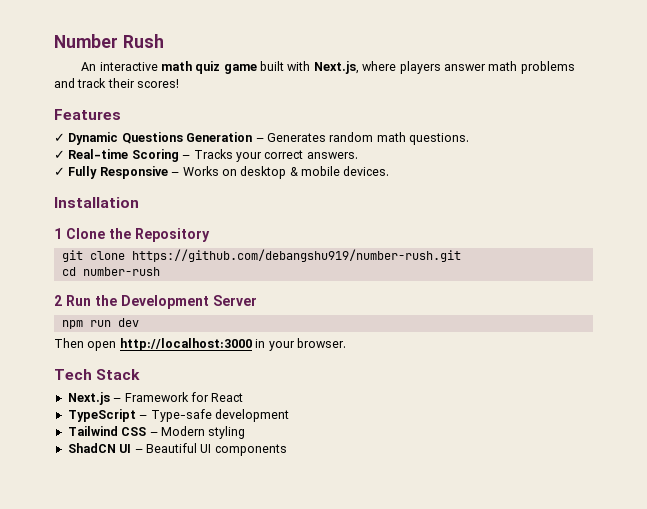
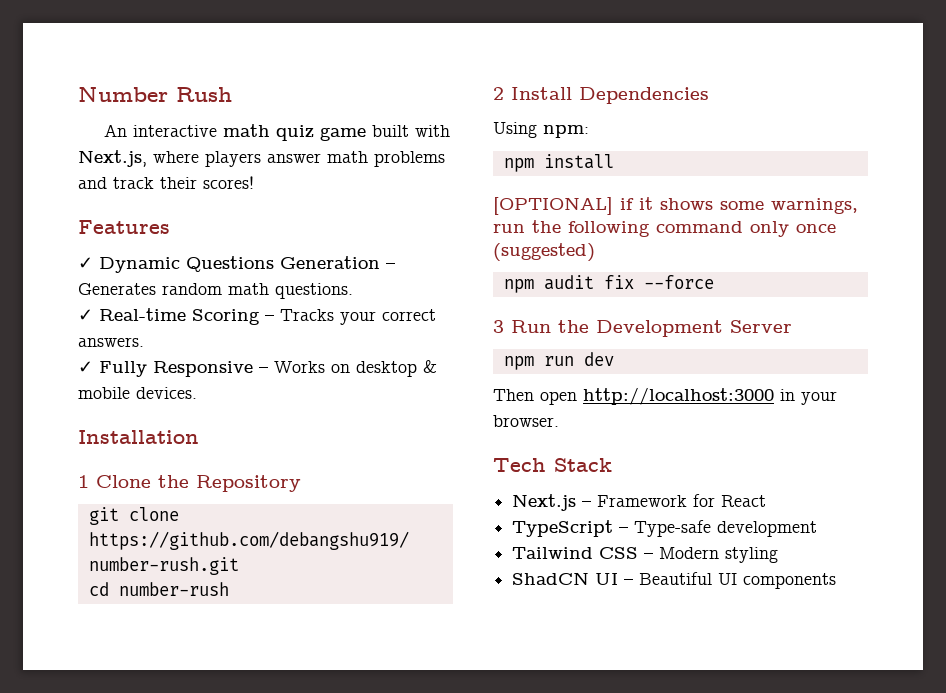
(62, 300) none -> [511,87,709,104] [493,122,589,138] [503,154,614,172] [493,197,858,215] [493,220,836,237] [493,243,595,262] [503,275,714,293] [493,320,504,333] Install Dependencies // Using npm: // npm install // [OPTIONAL] if it shows some warnings, run the following command only once (suggested) // npm audit fix --force // 3

